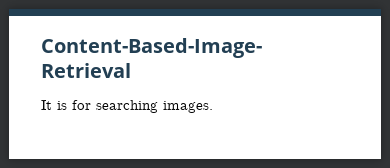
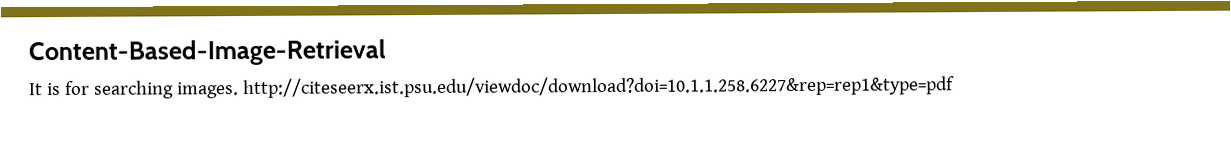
(213, 107) none -> [241,75,955,99] http://citeseerx.ist.psu.edu/viewdoc/download?doi=10.1.1.258.6227&rep=rep1&type=pdf

